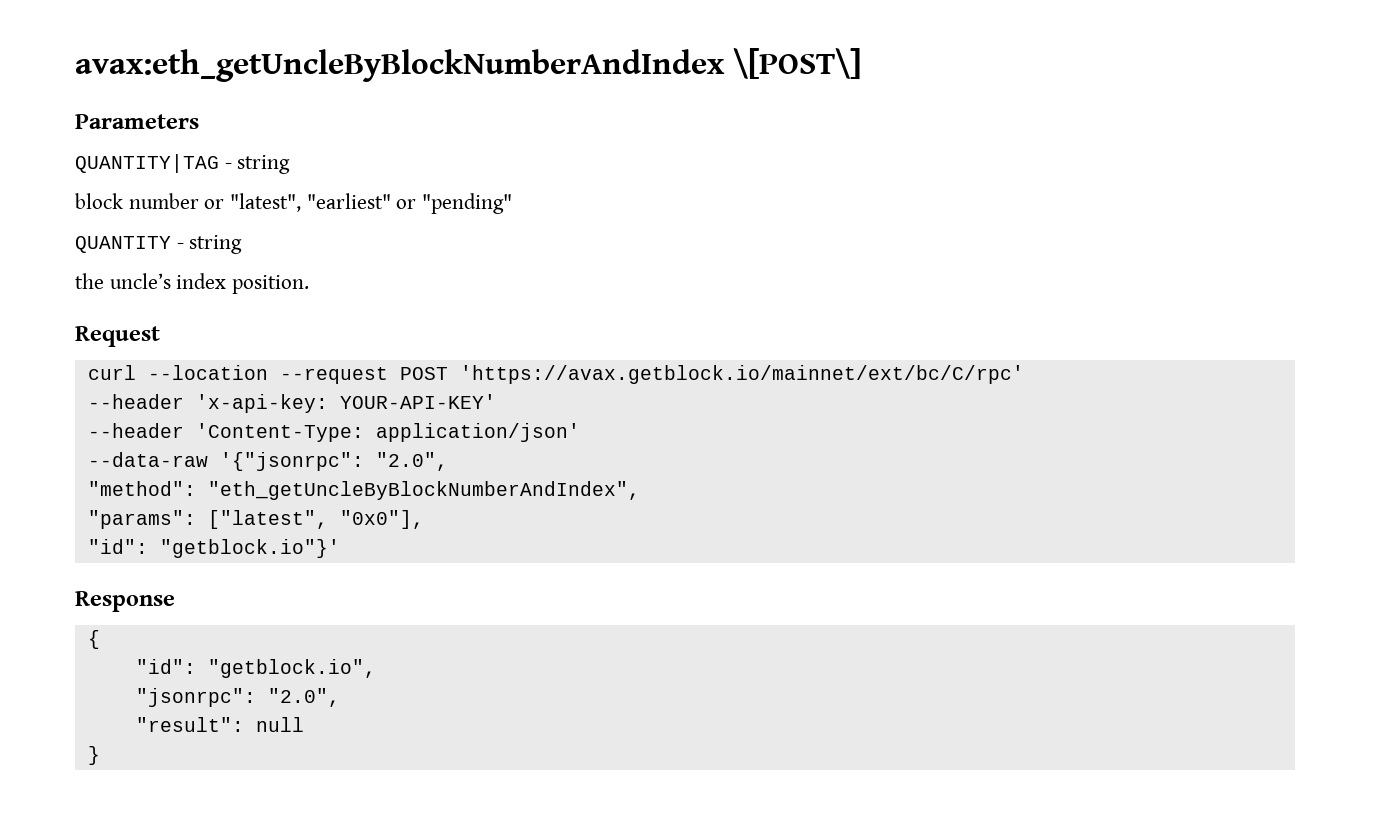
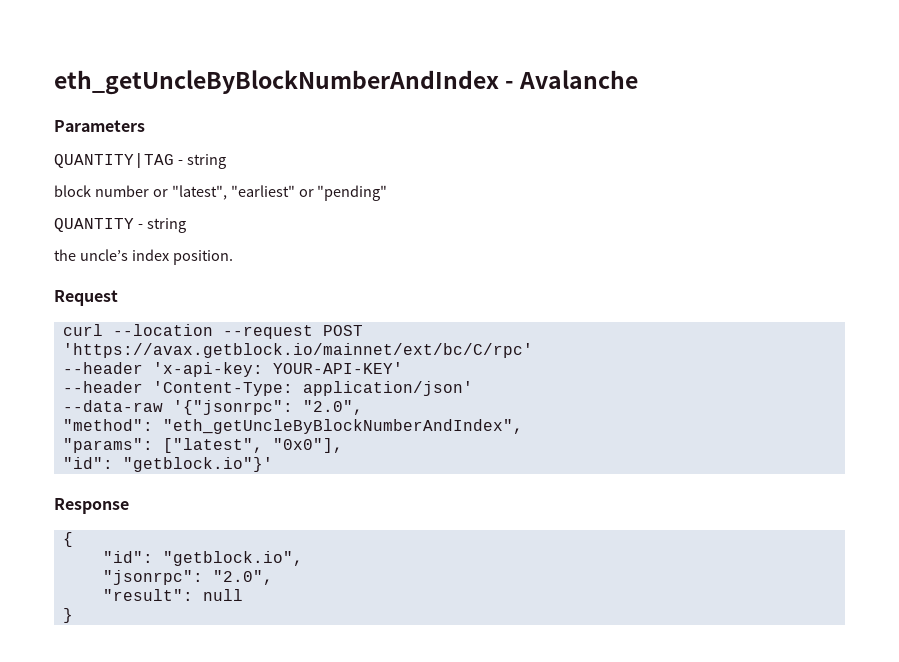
[75,48,861,82] avax:eth_getUncleByBlockNumberAndIndex \[POST\] -> [54,70,639,95] eth_getUncleByBlockNumberAndIndex - Avalanche

